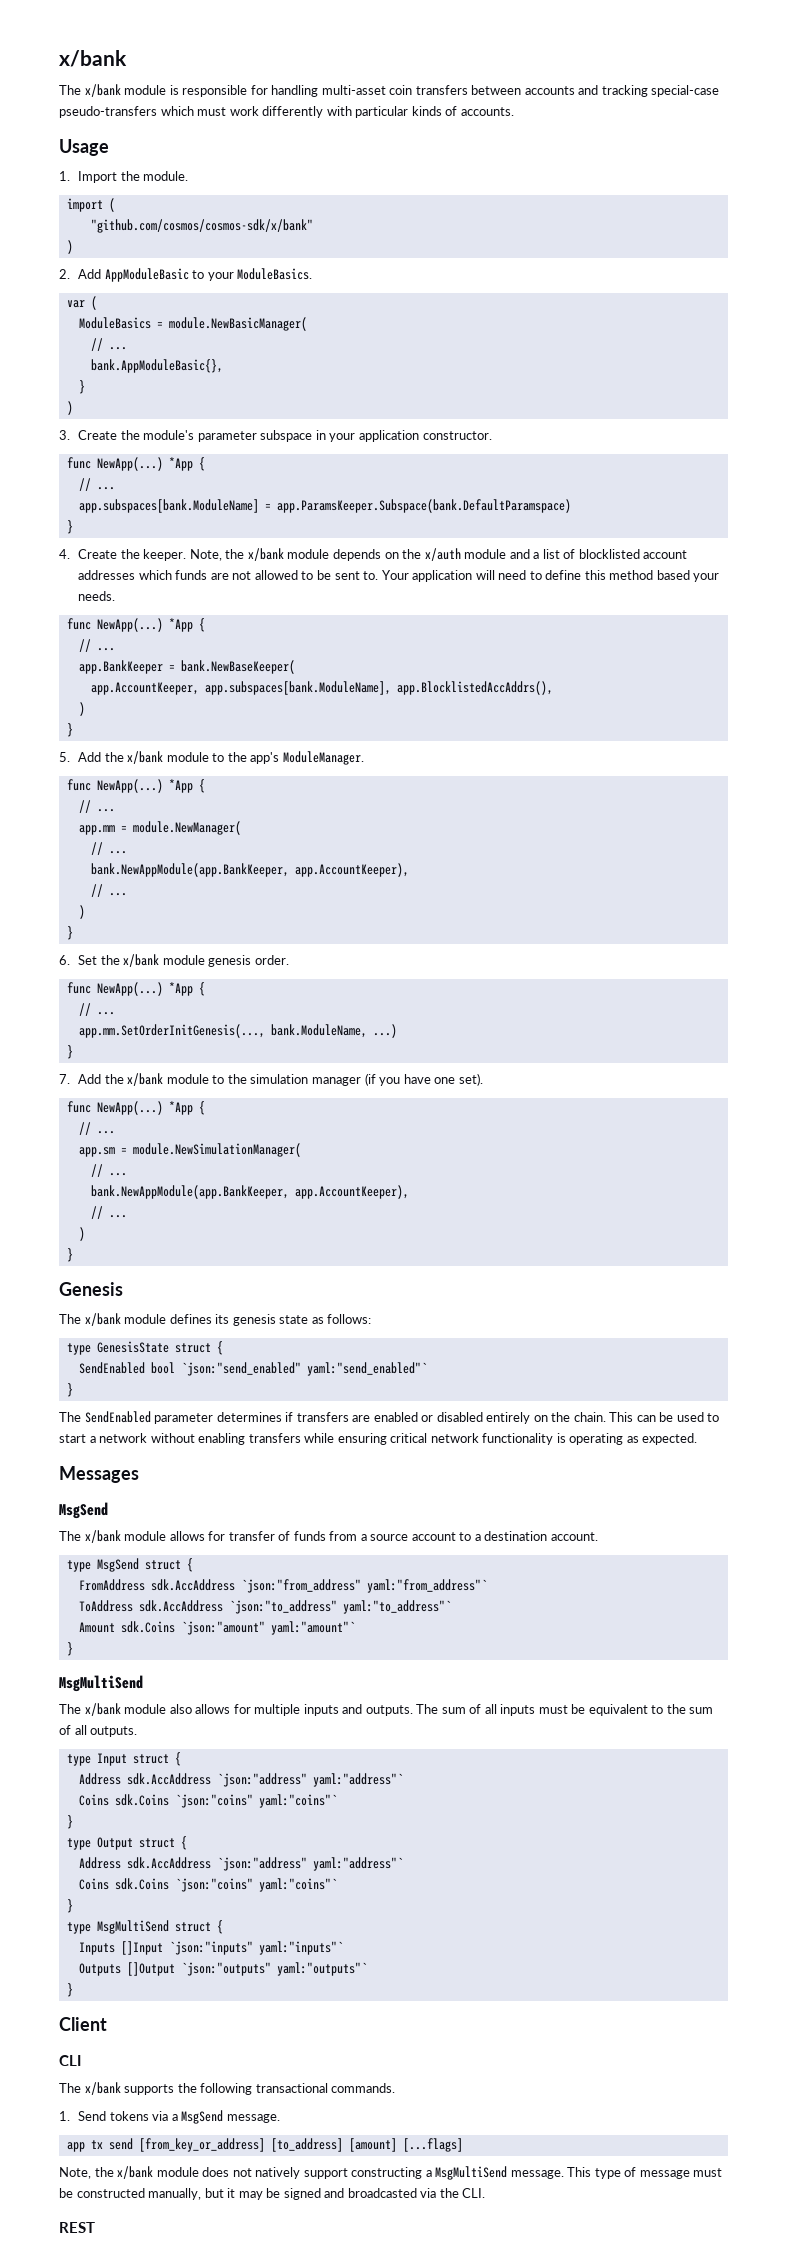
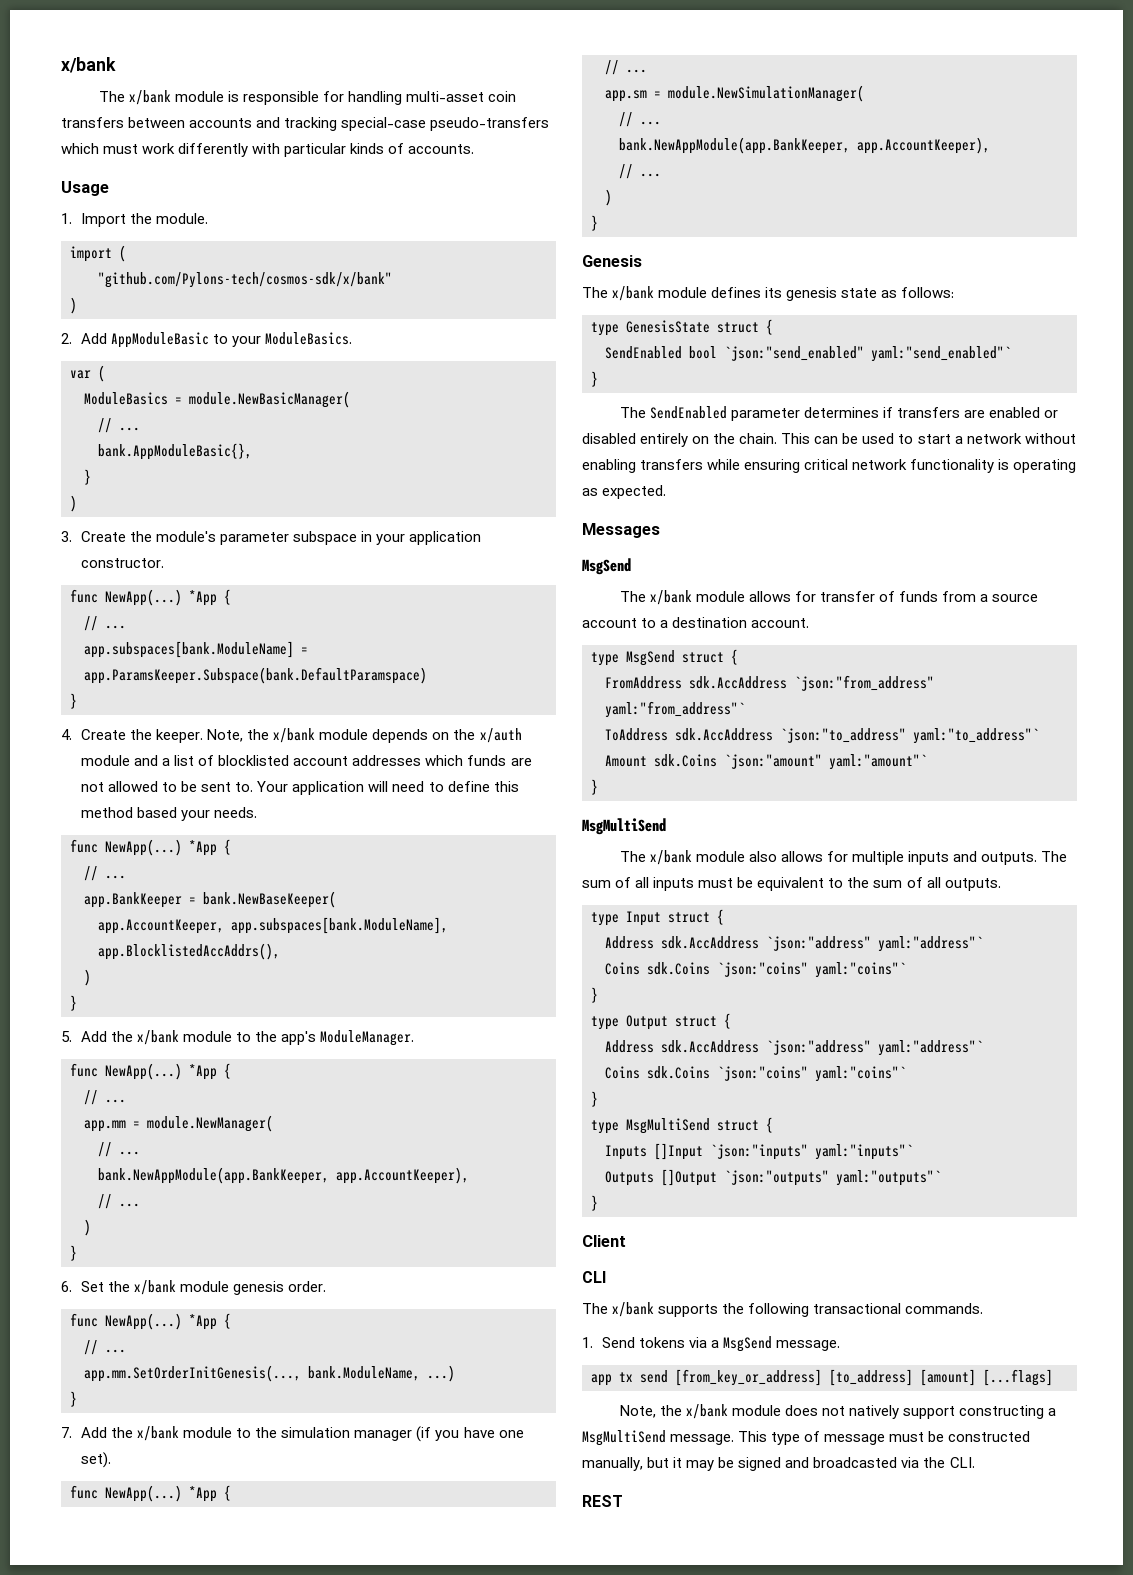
[90,219,313,233] "github.com/cosmos/cosmos-sdk/x/bank" -> [98,272,392,288] "github.com/Pylons-tech/cosmos-sdk/x/bank"

